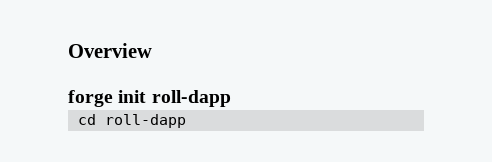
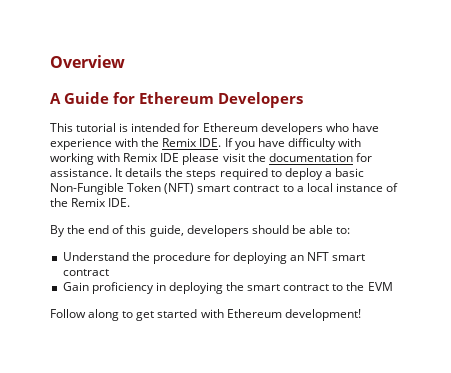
[68,90,231,107] [78,114,187,128] forge init roll-dapp // cd roll-dapp -> [50,92,303,108] [50,123,379,135] [50,138,361,150] [50,153,372,165] [50,168,364,180] [50,183,398,195] [50,198,131,207] [50,225,351,237] [62,252,366,264] [62,269,109,276] [62,282,393,294] [50,309,361,321] A Guide for Ethereum Developers // This tutorial is intended for Ethereum developers who have experience with the Remix IDE. If you have difficulty with working with Remix IDE please visit the documentation for assistance. It details the steps required to deploy a basic Non-Fungible Token (NFT) smart contract to a local instance of the Remix IDE. // By the end of this guide, developers should be able to: // Understand the procedure for deploying an NFT smart contract // Gain proficiency in deploying the smart contract to the EVM // Follow along to get started with Ethereum development!

